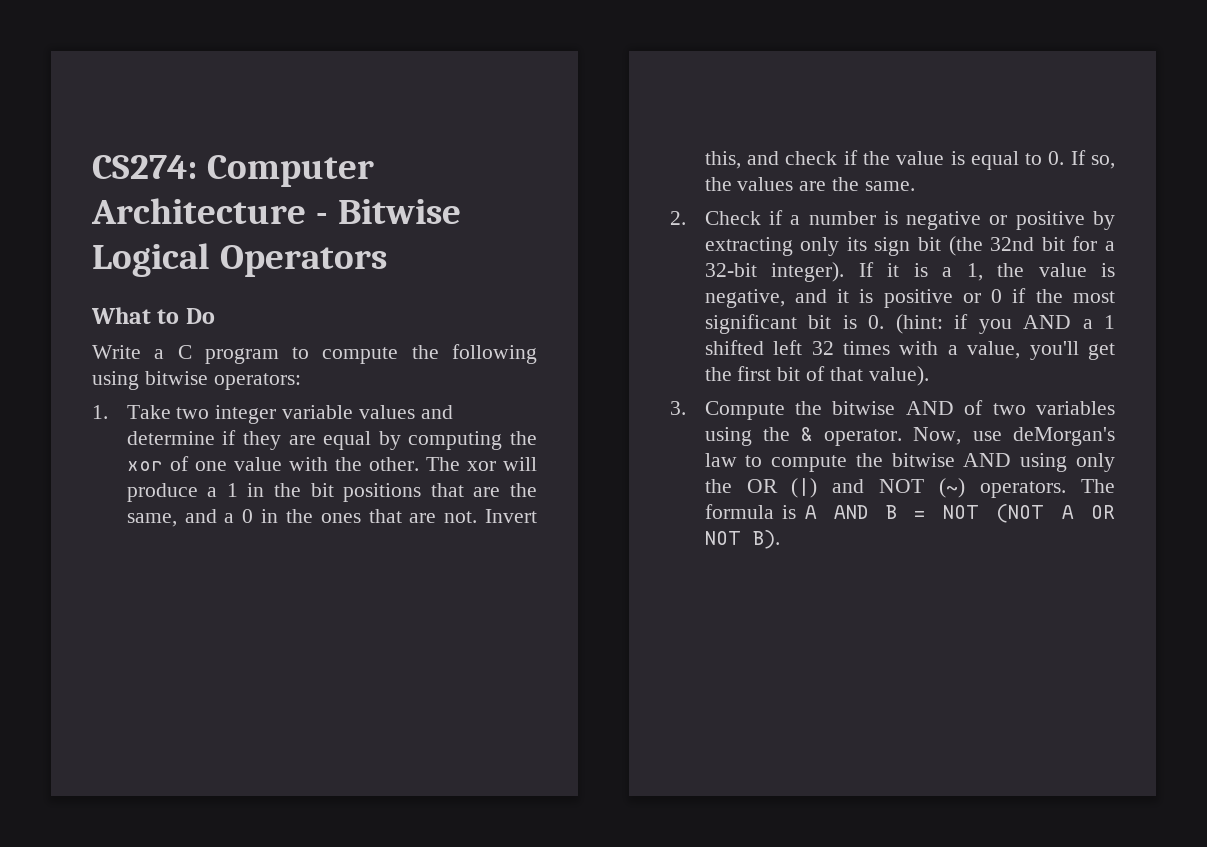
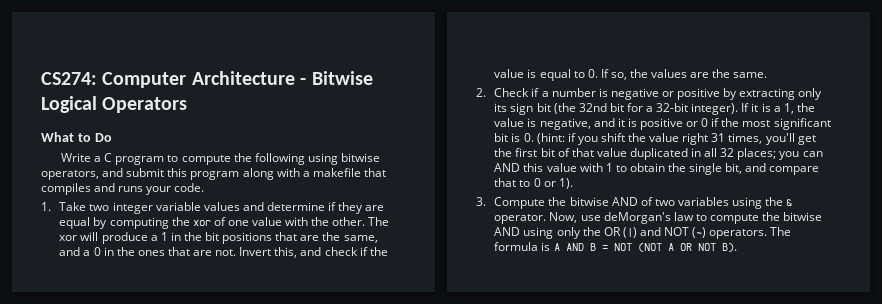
[213,373,301,390] operators: -> [41,168,386,180] [41,183,205,195] operators, and submit this program along with a makefile that compiles and runs your code.
[1023,315,1116,329] [704,340,1021,359] AND a 1 shifted left 32 times with a value, -> [600,133,763,145] shift the value right 31 times,
[868,366,929,386] value). -> [596,148,823,160] [494,163,820,175] [494,178,573,189] value duplicated in all 32 places; you can AND this value with 1 to obtain the single bit, and compare that to 0 or 1).

